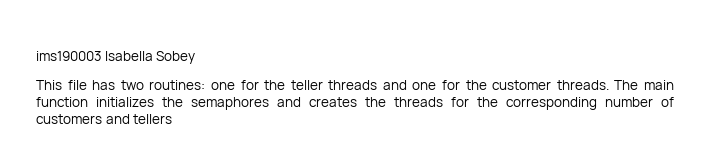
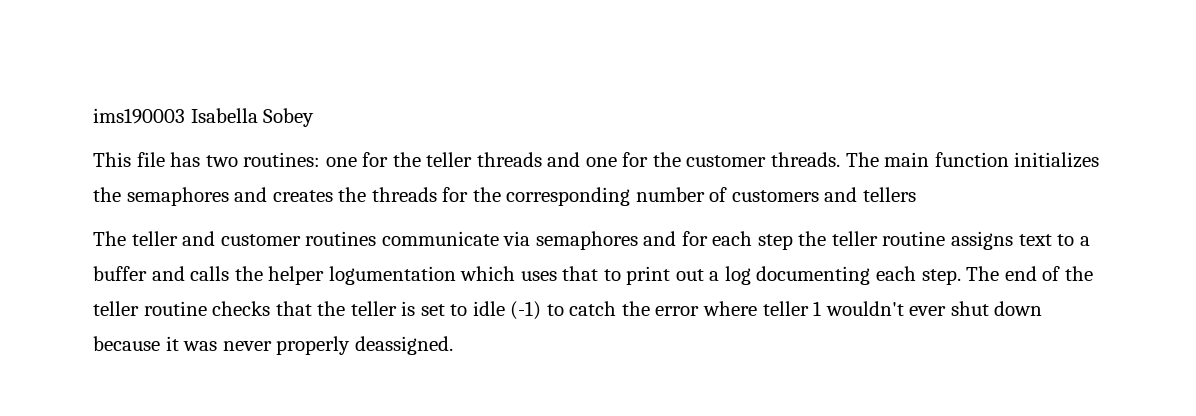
(173, 119) none -> [93,231,1090,250] [93,266,1093,285] [93,301,1043,320] [93,336,453,355] // The teller and customer routines communicate via semaphores and for each step the teller routine assigns text to a buffer and calls the helper logumentation which uses that to print out a log documenting each step. The end of the teller routine checks that the teller is set to idle (-1) to catch the error where teller 1 wouldn't ever shut down because it was never properly deassigned.

